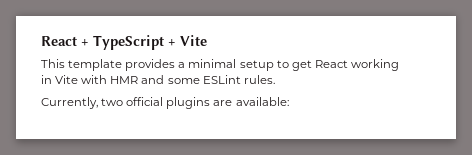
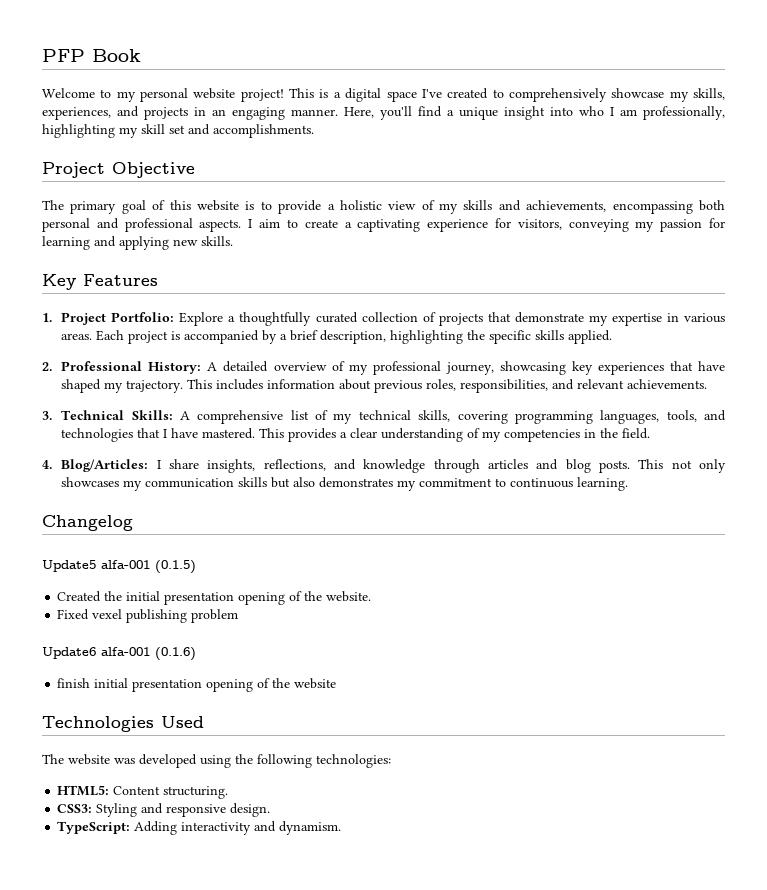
[41,35,207,50] [41,59,399,71] [41,75,275,84] [41,97,289,109] React + TypeScript + Vite // This template provides a minimal setup to get React working in Vite with HMR and some ESLint rules. // Currently, two official plugins are available: -> [42,49,141,62] [42,88,726,102] [42,106,725,120] [42,124,314,138] [42,162,195,178] [42,200,726,214] [42,218,725,232] [42,236,233,250] [42,274,158,290] [42,312,725,326] [61,330,613,344] [42,361,726,375] [61,379,708,393] [42,410,726,424] [61,428,651,442] [42,459,727,473] [61,477,629,491] [42,515,133,531] [42,560,196,574] [57,591,372,605] [57,609,239,623] [42,647,196,661] [57,678,337,692] [42,716,204,732] [42,754,391,768] [57,785,229,799] [57,803,271,817] [57,821,342,835] PFP Book // Welcome to my personal website project! This is a digital space I've created to comprehensively showcase my skills, experiences, and projects in an engaging manner. Here, you'll find a unique insight into who I am professionally, highlighting my skill set and accomplishments. // Project Objective // The primary goal of this website is to provide a holistic view of my skills and achievements, encompassing both personal and professional aspects. I aim to create a captivating experience for visitors, conveying my passion for learning and applying new skills. // Key Features // 1. Project Portfolio: Explore a thoughtfully curated collection of projects that demonstrate my expertise in various areas. Each project is accompanied by a brief description, highlighting the specific skills applied. // 2. Professional History: A detailed overview of my professional journey, showcasing key experiences that have shaped my trajectory. This includes information about previous roles, responsibilities, and relevant achievements. // 3. Technical Skills: A comprehensive list of my technical skills, covering programming languages, tools, and technologies that I have mastered. This provides a clear understanding of my competencies in the field. // 4. Blog/Articles: I share insights, reflections, and knowledge through articles and blog posts. This not only showcases my communication skills but also demonstrates my commitment to continuous learning. // Changelog // Update5 alfa-001 (0.1.5) // Created the initial presentation opening of the website. // Fixed vexel publishing problem // Update6 alfa-001 (0.1.6) // finish initial presentation opening of the website // Technologies Used // The website was developed using the following technologies: // HTML5: Content structuring. // CSS3: Styling and responsive design. // TypeScript: Adding interactivity and dynamism.

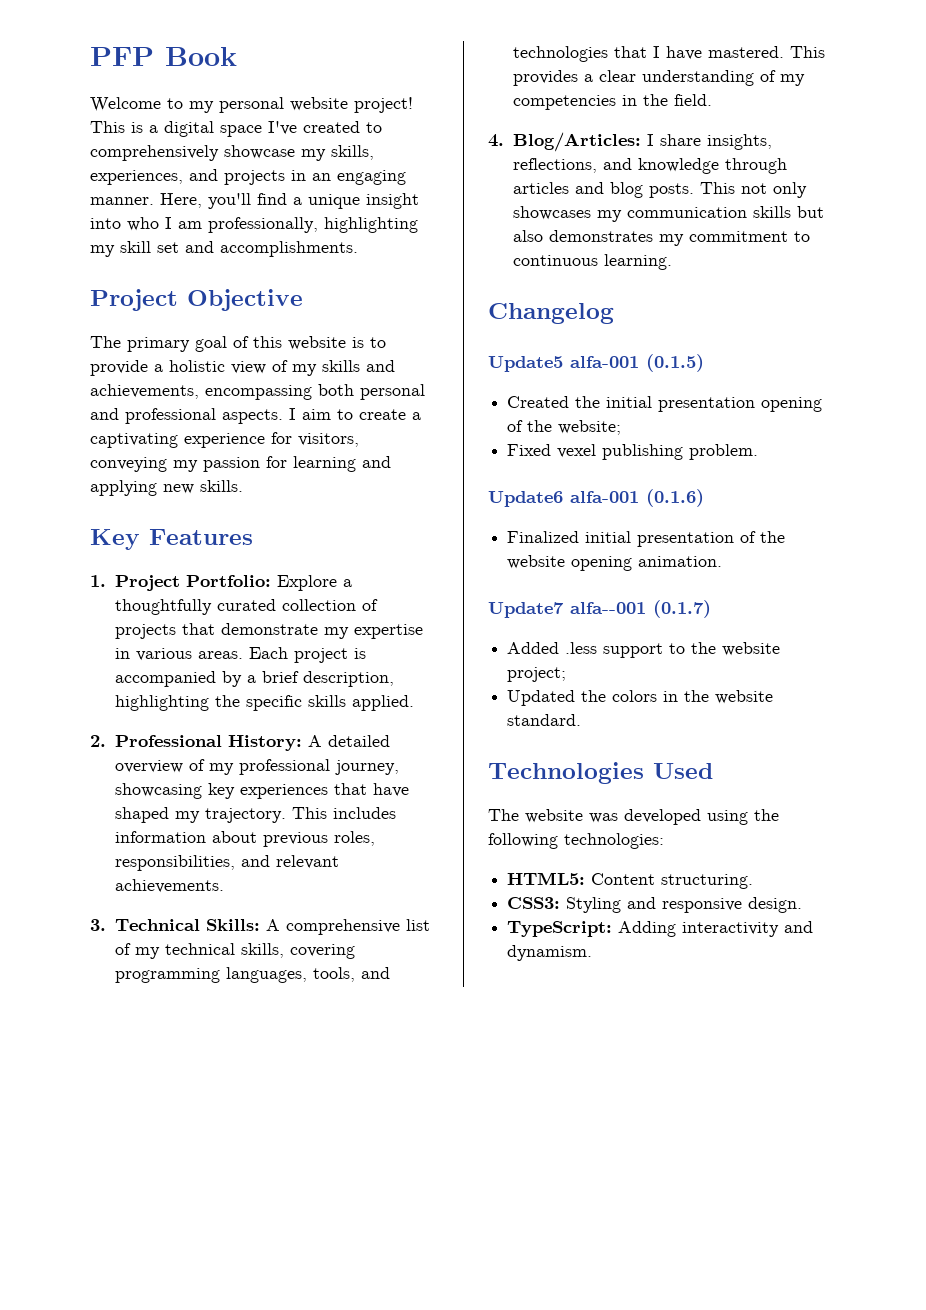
[326,591,372,602] website. -> [558,420,622,435] website;
[191,609,239,623] problem -> [689,444,759,460] problem.
[57,678,254,692] finish initial presentation opening -> [507,531,735,547] Finalized initial presentation
(337, 683) none -> [571,556,723,571] [488,600,711,618] [507,642,781,658] [507,667,567,682] [507,690,774,706] [507,714,582,726] opening animation. // Update7 alfa--001 (0.1.7) // Added .less support to the website project; // Updated the colors in the website standard.

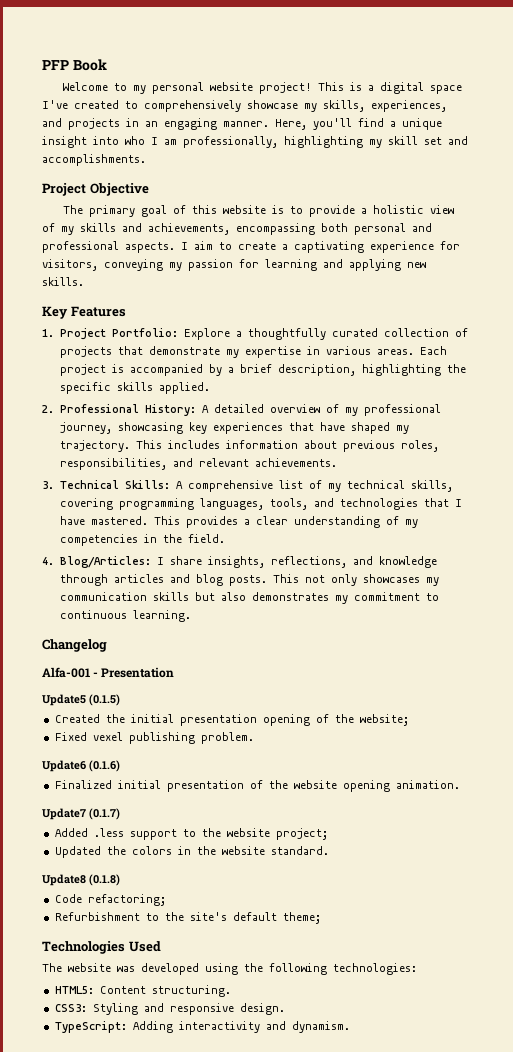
(614, 313) none -> [42,667,175,678] // Alfa-001 - Presentation
[570,356,639,368] alfa-001 -> (86, 700) none
[570,491,639,503] alfa-001 -> (86, 766) none
[570,602,646,614] alfa--001 -> (86, 814) none
(582, 720) none -> [42,874,120,886] [54,894,166,906] [54,912,321,924] // Update8 (0.1.8) // Code refactoring; // Refurbishment to the site's default theme;

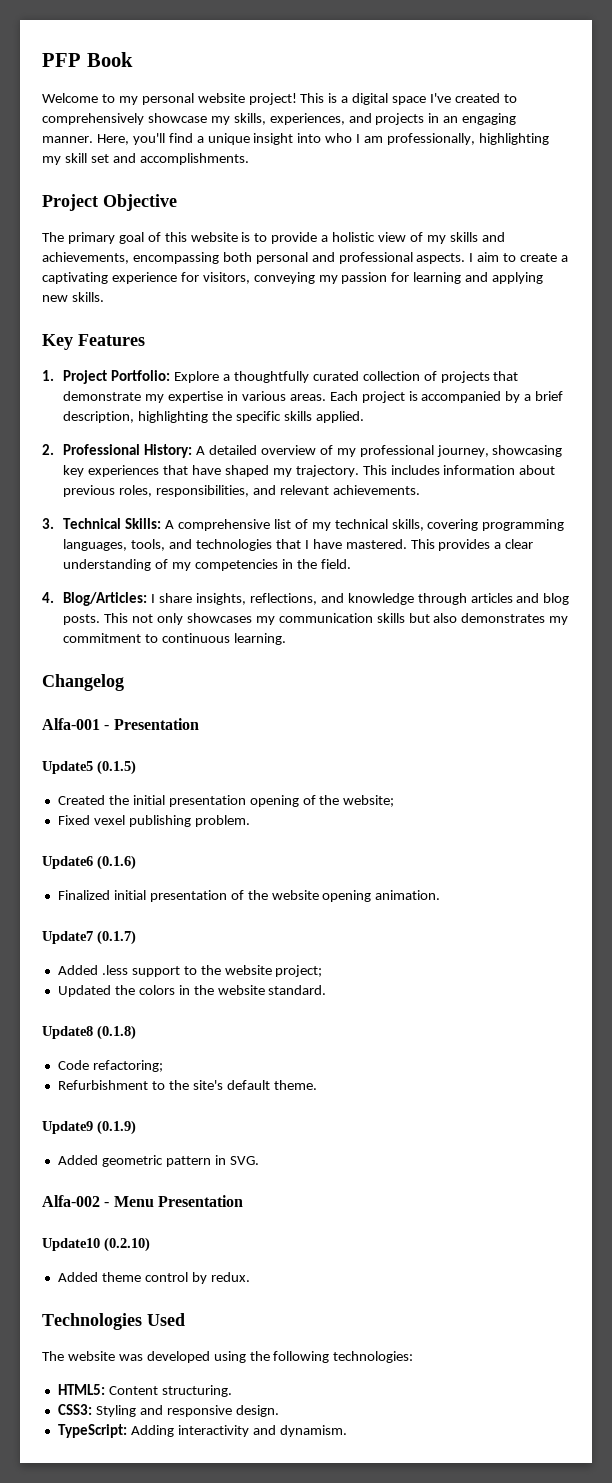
[282,912,321,924] theme; -> [273,1080,317,1090] [42,1120,136,1135] [57,1155,259,1167] [42,1195,243,1207] [42,1237,150,1252] [57,1272,250,1284] theme. // Update9 (0.1.9) // Added geometric pattern in SVG. // Alfa-002 - Menu Presentation // Update10 (0.2.10) // Added theme control by redux.

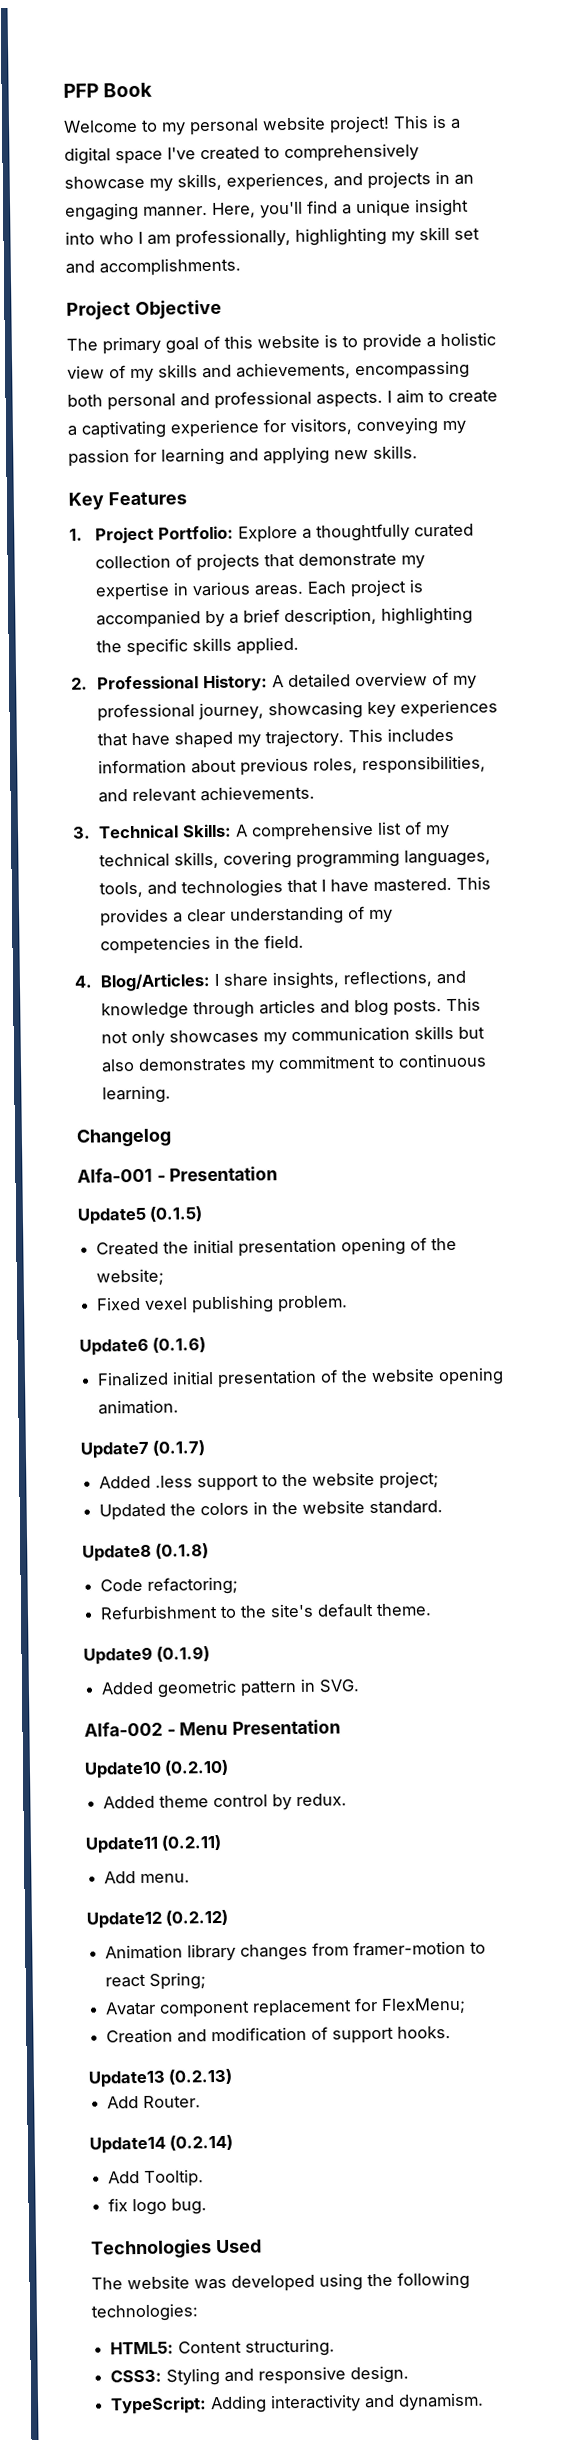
(250, 1277) none -> [85,1834,223,1854] [104,1871,191,1884] [86,1909,229,1929] [105,1940,487,1962] [105,1972,207,1990] [105,1997,467,2018] [106,2026,452,2044] [88,2068,233,2088] [107,2095,202,2109] [89,2134,234,2154] [108,2169,205,2187] [108,2198,208,2216] // Update11 (0.2.11) // Add menu. // Update12 (0.2.12) // Animation library changes from framer-motion to react Spring; // Avatar component replacement for FlexMenu; // Creation and modification of support hooks. // Update13 (0.2.13) // Add Router. // Update14 (0.2.14) // Add Tooltip. // fix logo bug.

